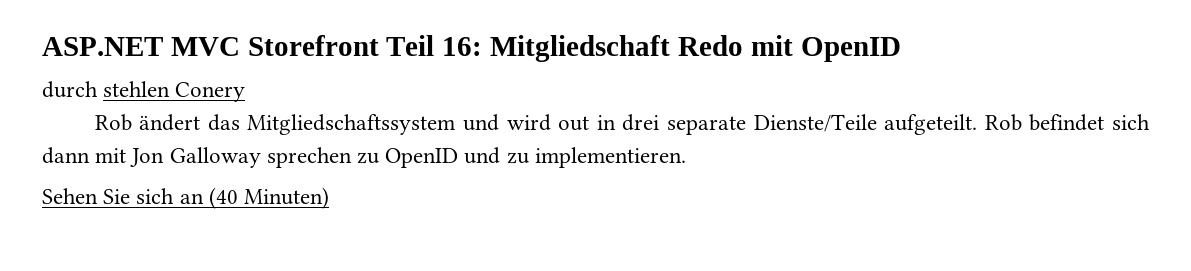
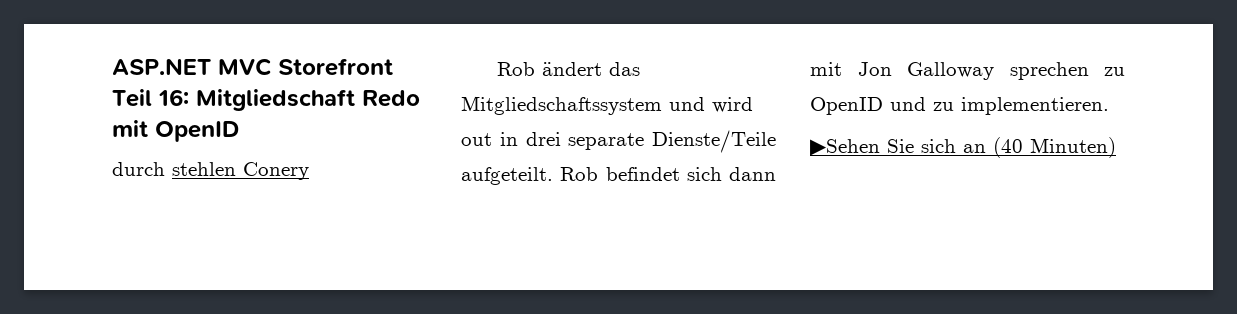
[42,188,98,204] Sehen -> [810,139,880,156] ▶Sehen

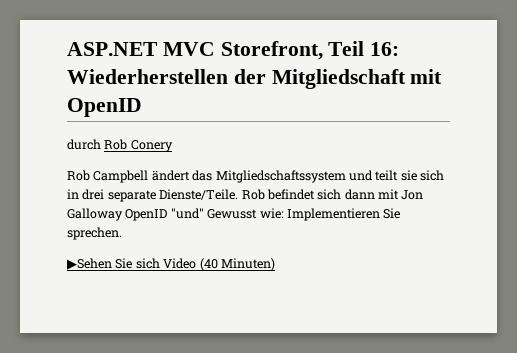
[278,58,393,76] Storefront -> [220,41,323,60] Storefront,
[196,89,420,111] Mitgliedschaft Redo -> [67,69,406,89] Wiederherstellen der Mitgliedschaft
[172,162,236,176] stehlen -> [104,139,128,150] Rob
(536, 69) none -> [93,170,149,183] Campbell
[712,97,753,113] [461,133,492,146] wird out -> [375,170,444,181] teilt sie sich
[652,130,776,153] [461,167,553,185] Dienste/Teile aufgeteilt. -> [159,189,239,200] Dienste/Teile.
[1009,62,1125,80] [810,97,1109,115] sprechen zu OpenID und zu implementieren. -> [125,208,401,221] [67,227,122,240] OpenID "und" Gewusst wie: Implementieren Sie sprechen.
[963,144,986,153] an -> [163,258,197,269] Video

